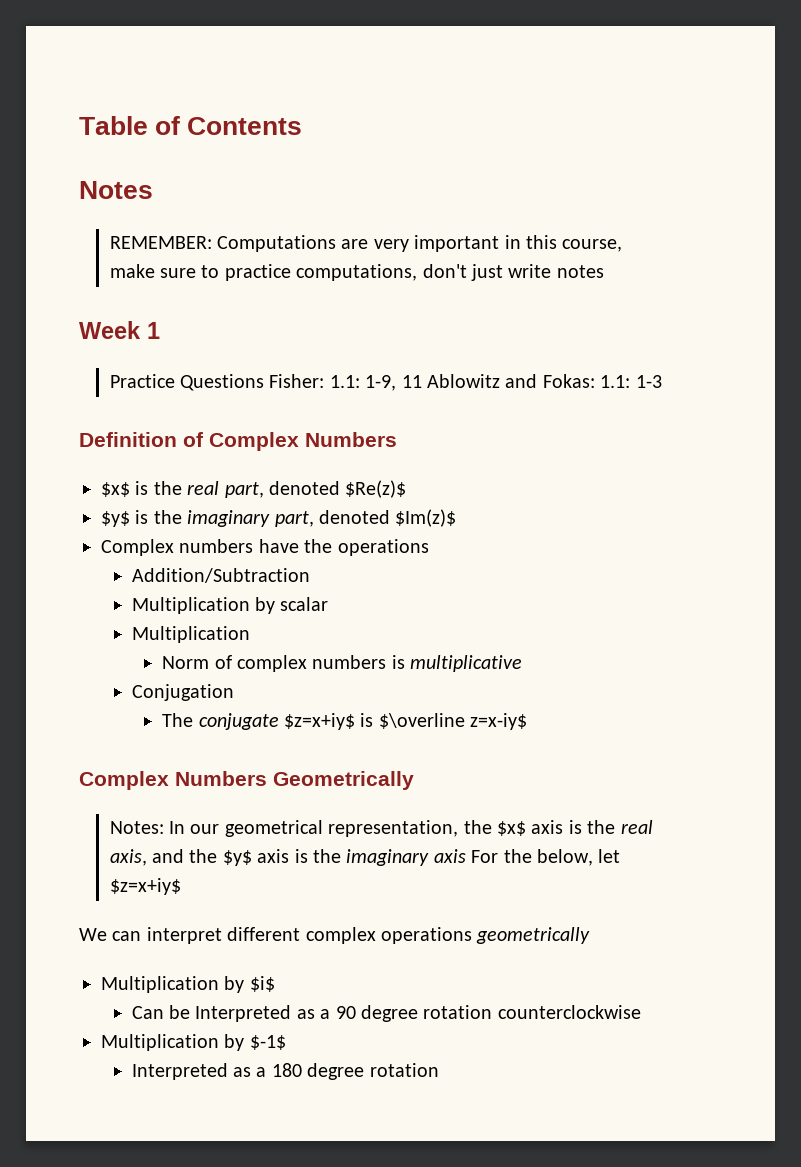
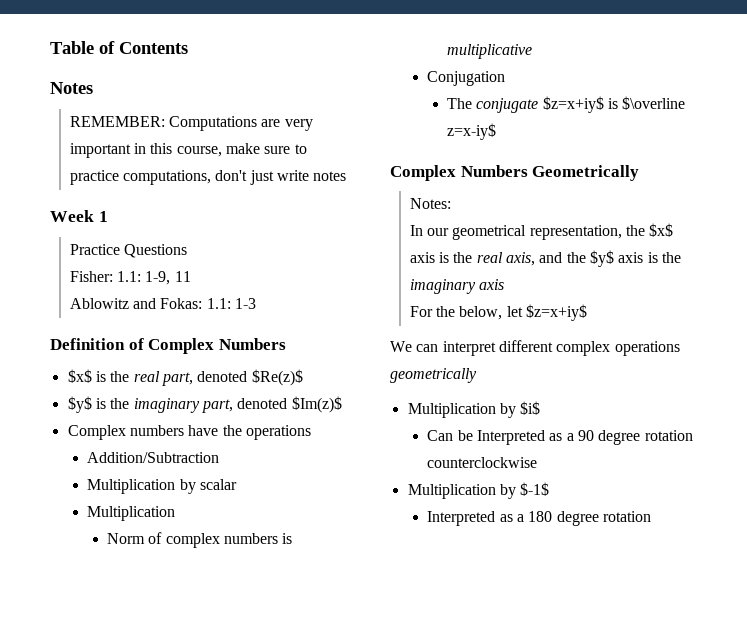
(265, 382) none -> (188, 251) //
(422, 381) none -> (191, 276) //
(164, 827) none -> (451, 203) //
(466, 856) none -> (505, 284) //

